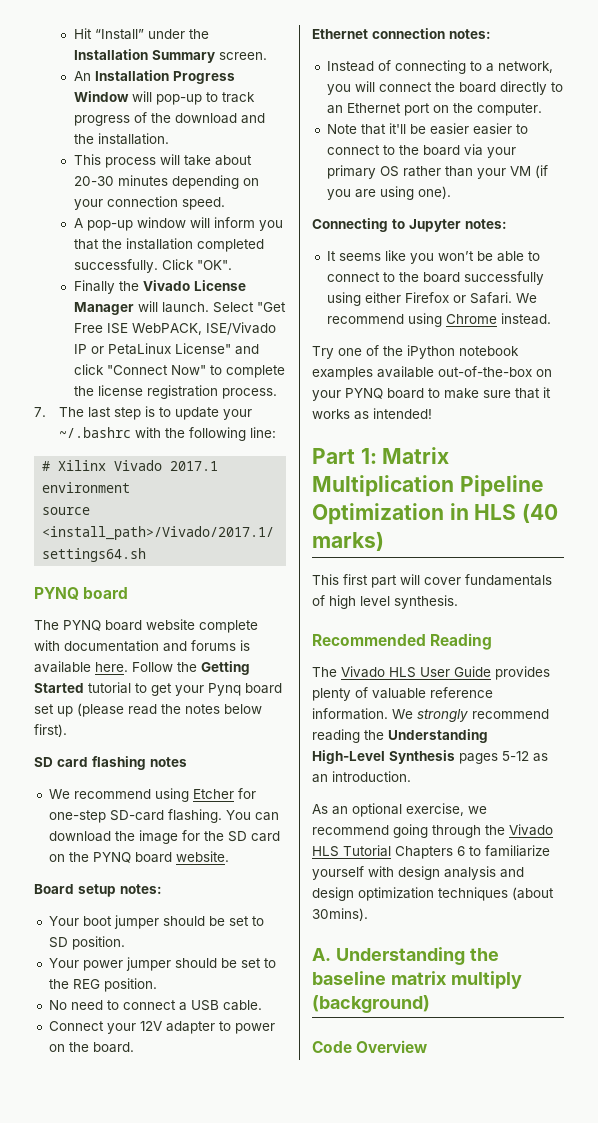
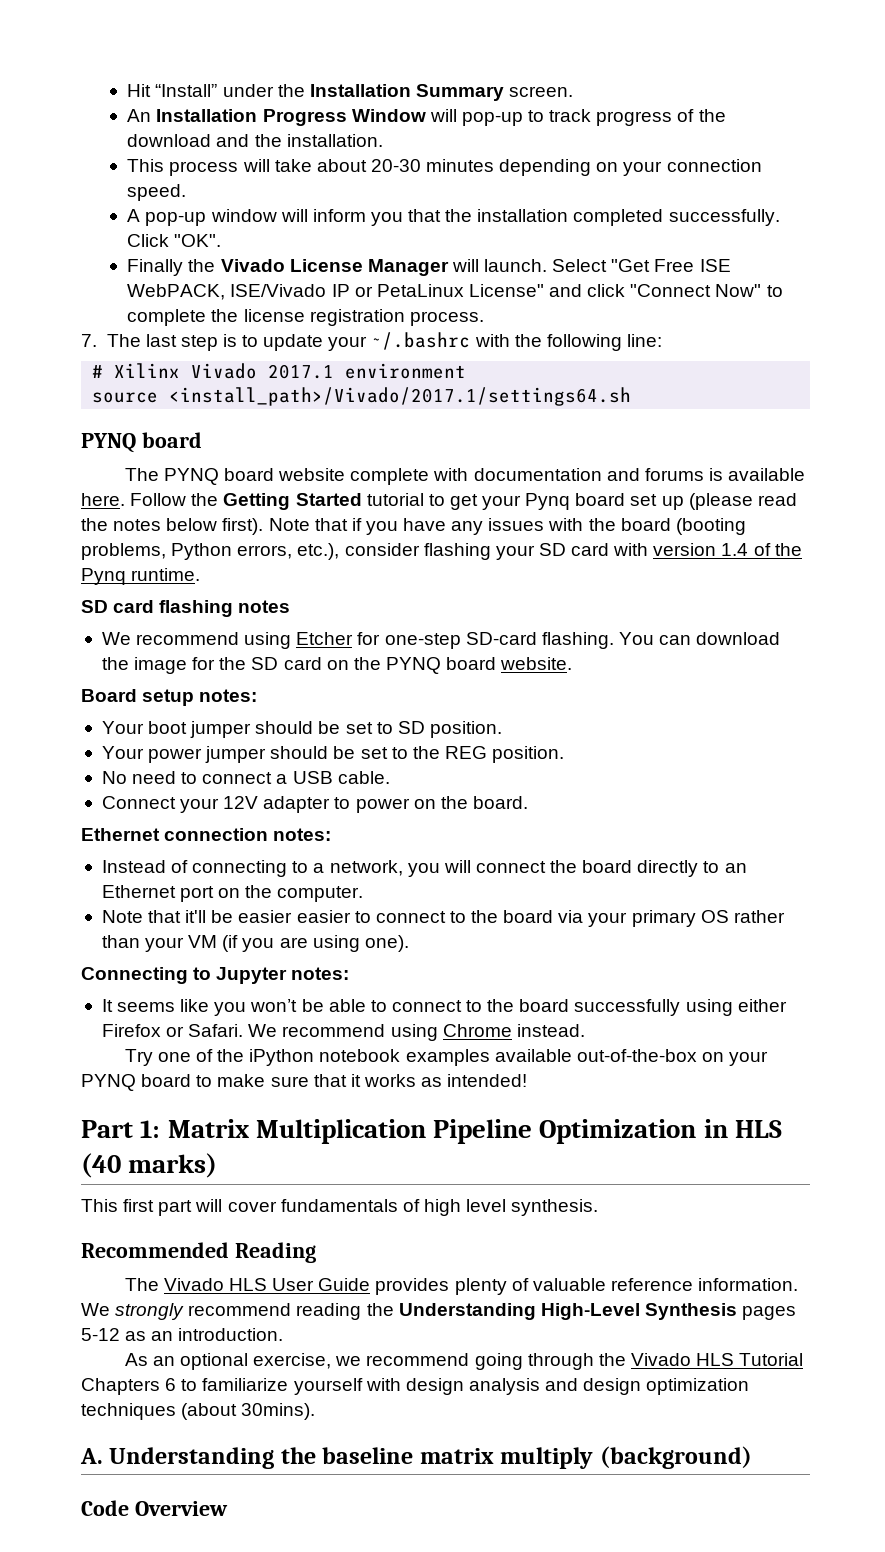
(67, 730) none -> [268,518,746,535] [81,543,802,560] [81,568,201,585] Note that if you have any issues with the board (booting problems, Python errors, etc.), consider flashing your SD card with version 1.4 of the Pynq runtime.

